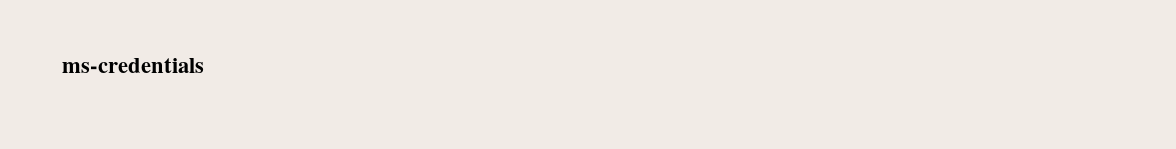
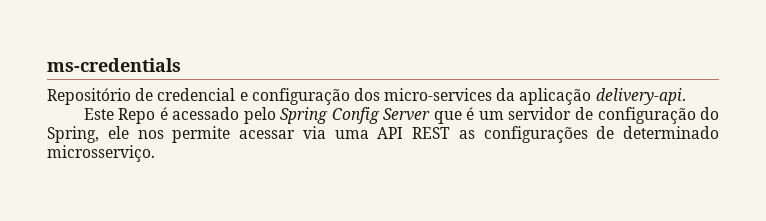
(204, 65) none -> [47,88,686,105] [83,107,719,124] [47,126,719,143] [47,145,155,162] // Repositório de credencial e configuração dos micro-services da aplicação delivery-api. // Este Repo é acessado pelo Spring Config Server que é um servidor de configuração do Spring, ele nos permite acessar via uma API REST as configurações de determinado microsserviço.

